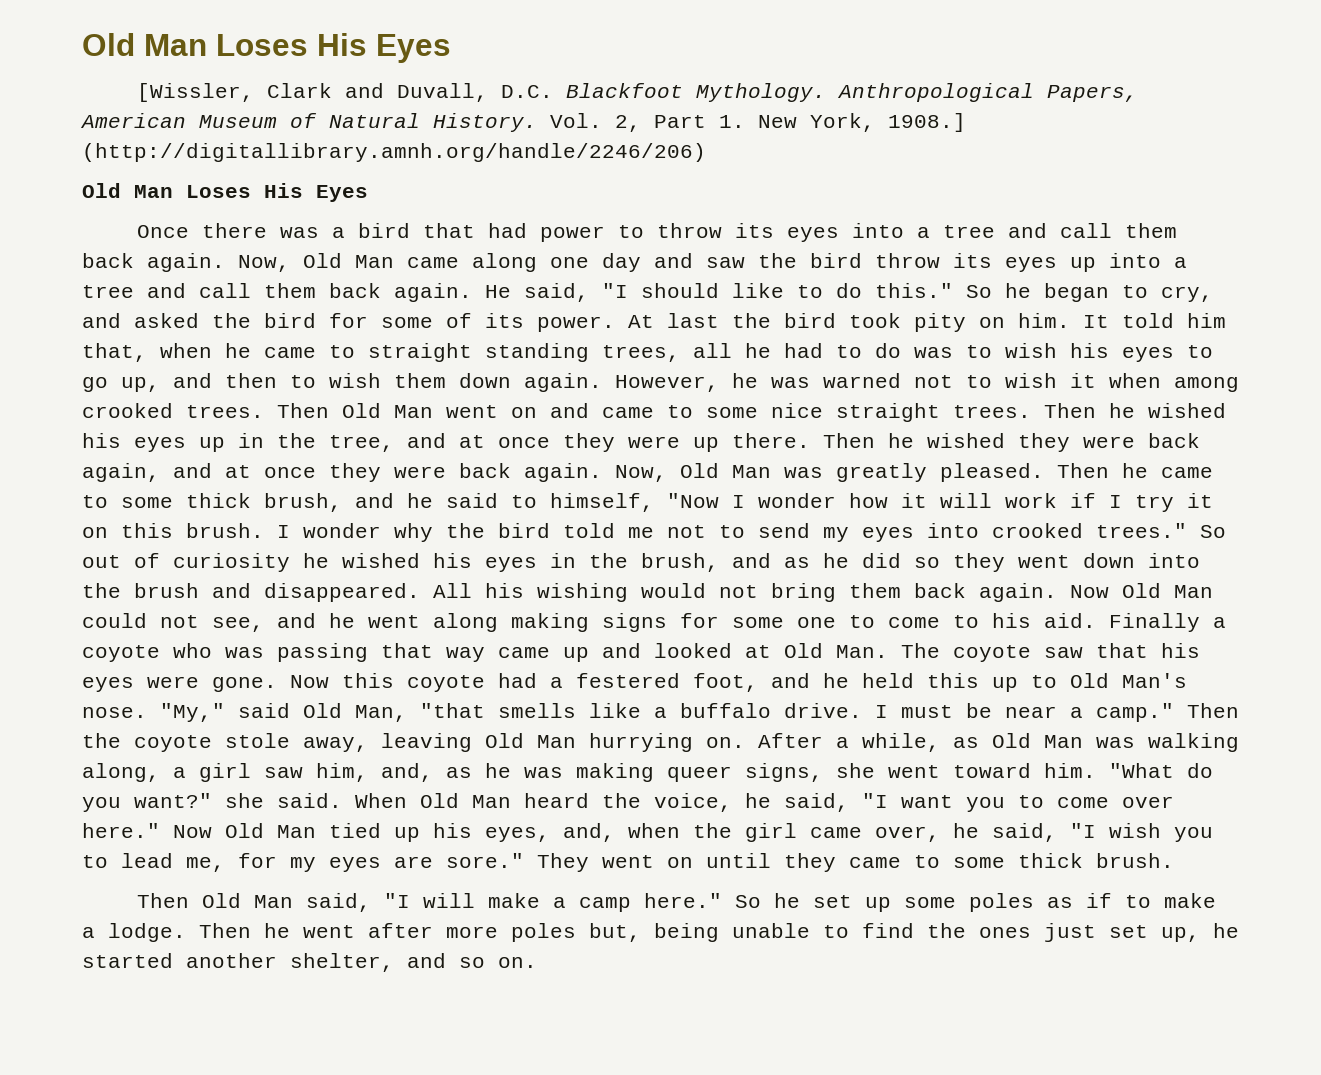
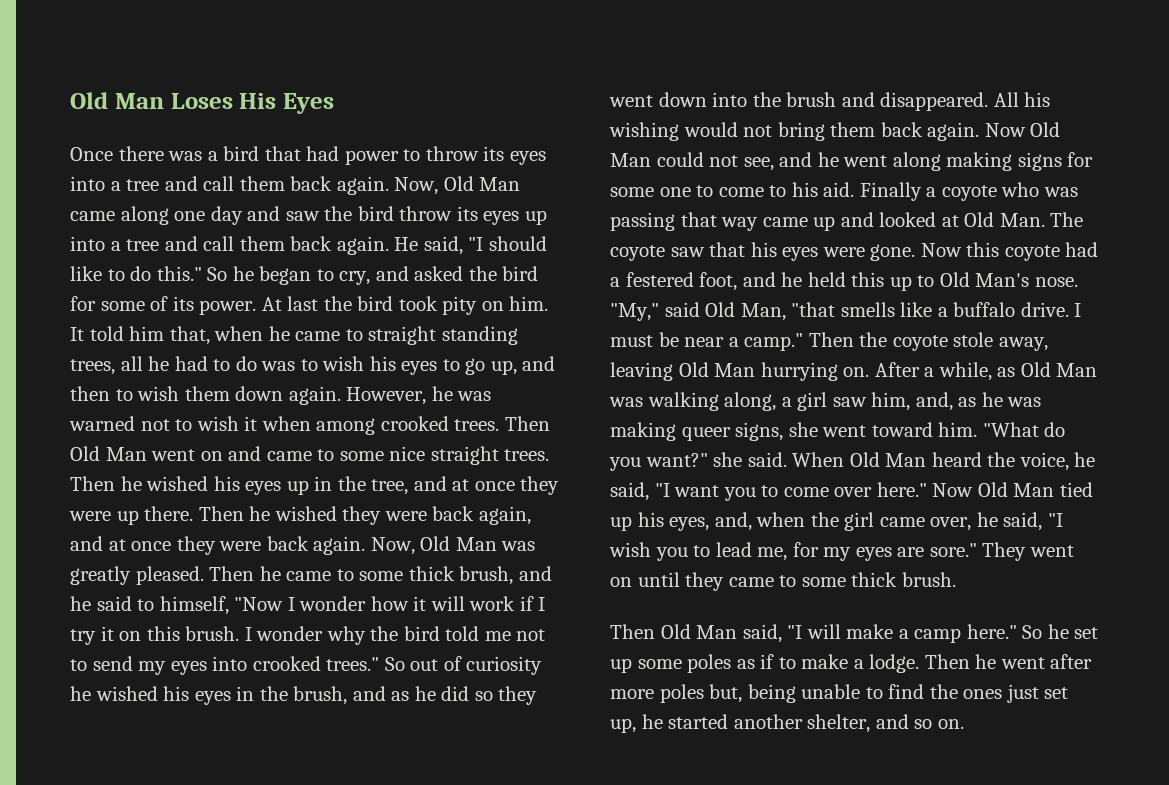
[82,33,451,63] [136,83,1138,102] [80,113,966,132] [82,143,706,162] [82,183,368,202] Old Man Loses His Eyes // [Wissler, Clark and Duvall, D.C. Blackfoot Mythology. Anthropological Papers, American Museum of Natural History. Vol. 2, Part 1. New York, 1908.] (http://digitallibrary.amnh.org/handle/2246/206) // Old Man Loses His Eyes -> [70,92,334,114] Old Man Loses His Eyes

